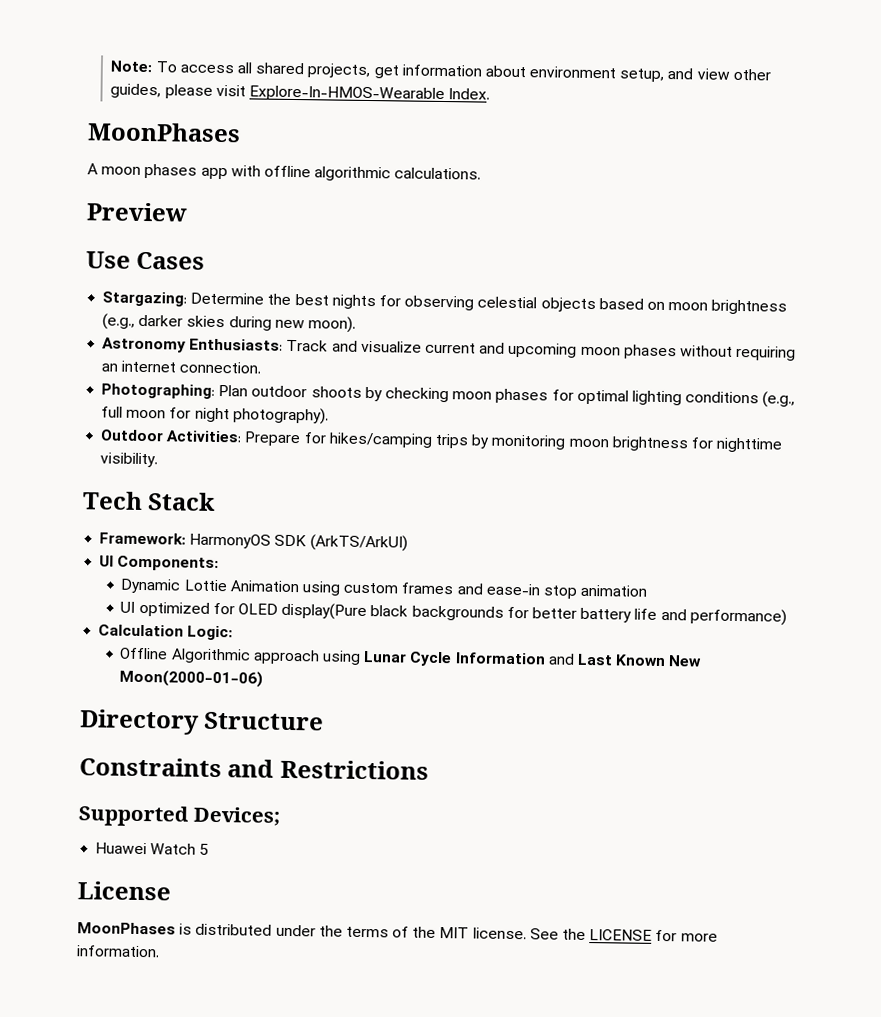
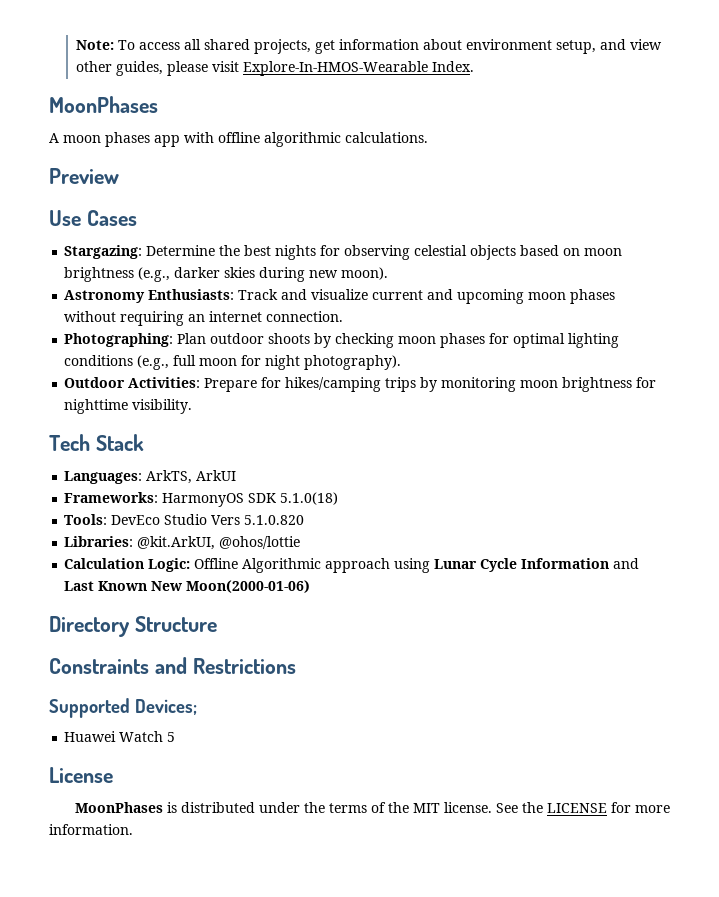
[99,532,408,552] [99,555,220,572] [120,578,648,599] [120,601,787,626] Framework: HarmonyOS SDK (ArkTS/ArkUI) // UI Components: // Dynamic Lottie Animation using custom frames and ease-in stop animation // UI optimized for OLED display(Pure black backgrounds for better battery life and performance) -> [64,470,237,484] [64,492,339,507] [64,514,305,525] [64,536,301,550] Languages: ArkTS, ArkUI // Frameworks: HarmonyOS SDK 5.1.0(18) // Tools: DevEco Studio Vers 5.1.0.820 // Libraries: @kit.ArkUI, @ohos/lottie
(234, 633) // -> (191, 565) none

